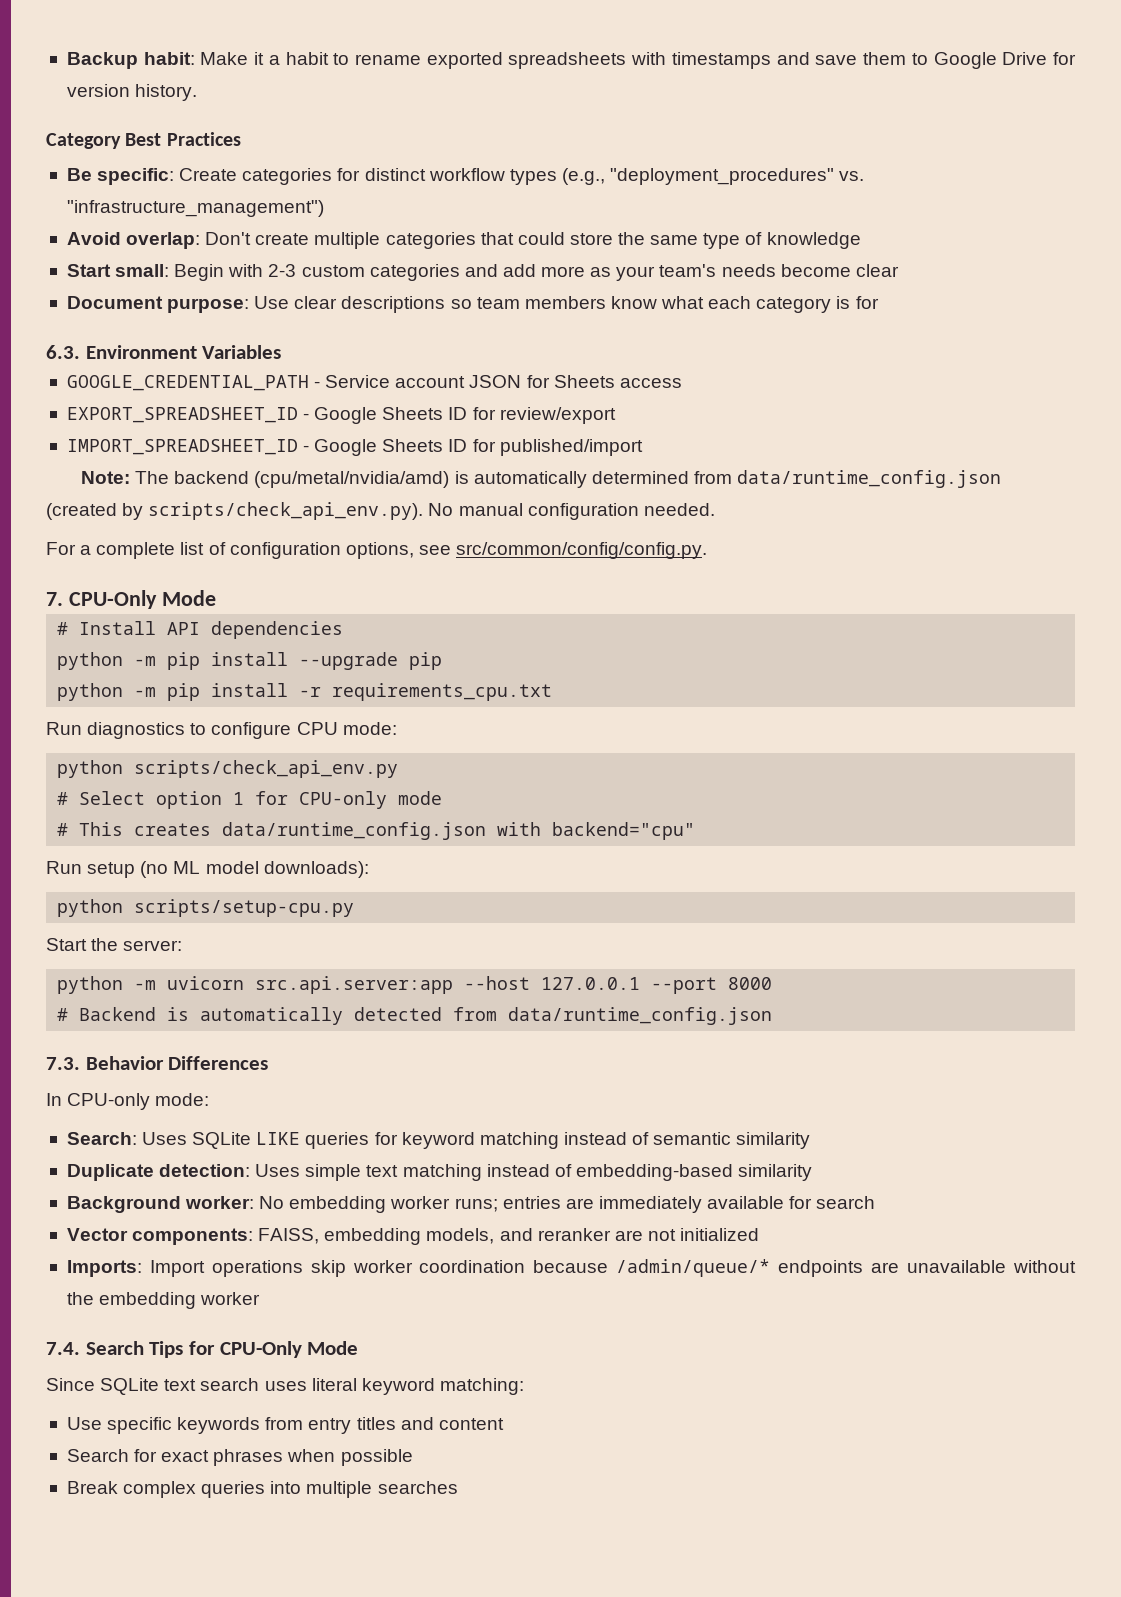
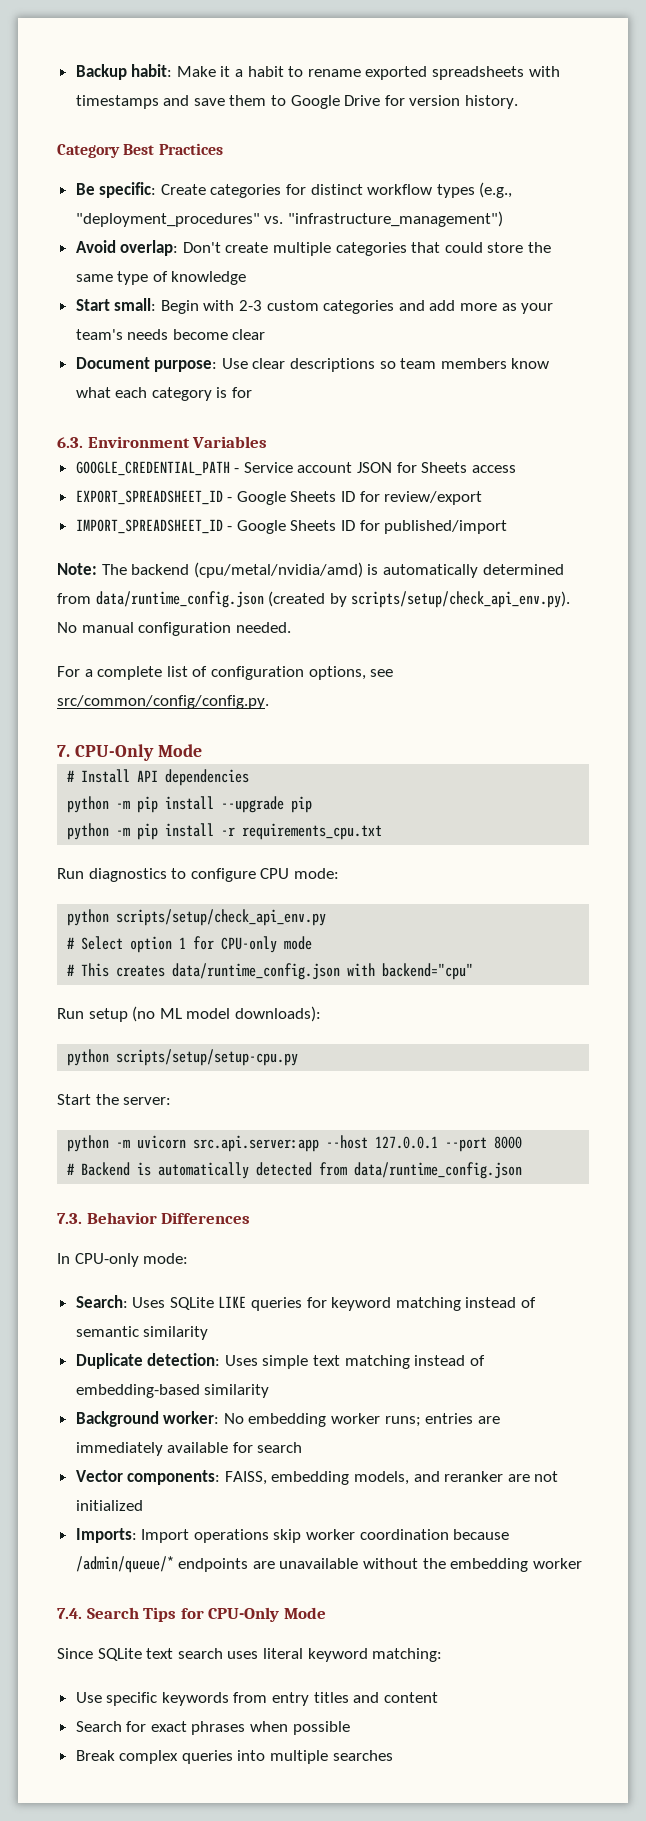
[148,502,424,520] scripts/check_api_env.py). -> [351,591,571,608] scripts/setup/check_api_env.py).
[134,760,399,778] scripts/check_api_env.py -> [116,909,327,926] scripts/setup/check_api_env.py
[134,899,355,917] scripts/setup-cpu.py -> [116,1049,299,1066] scripts/setup/setup-cpu.py

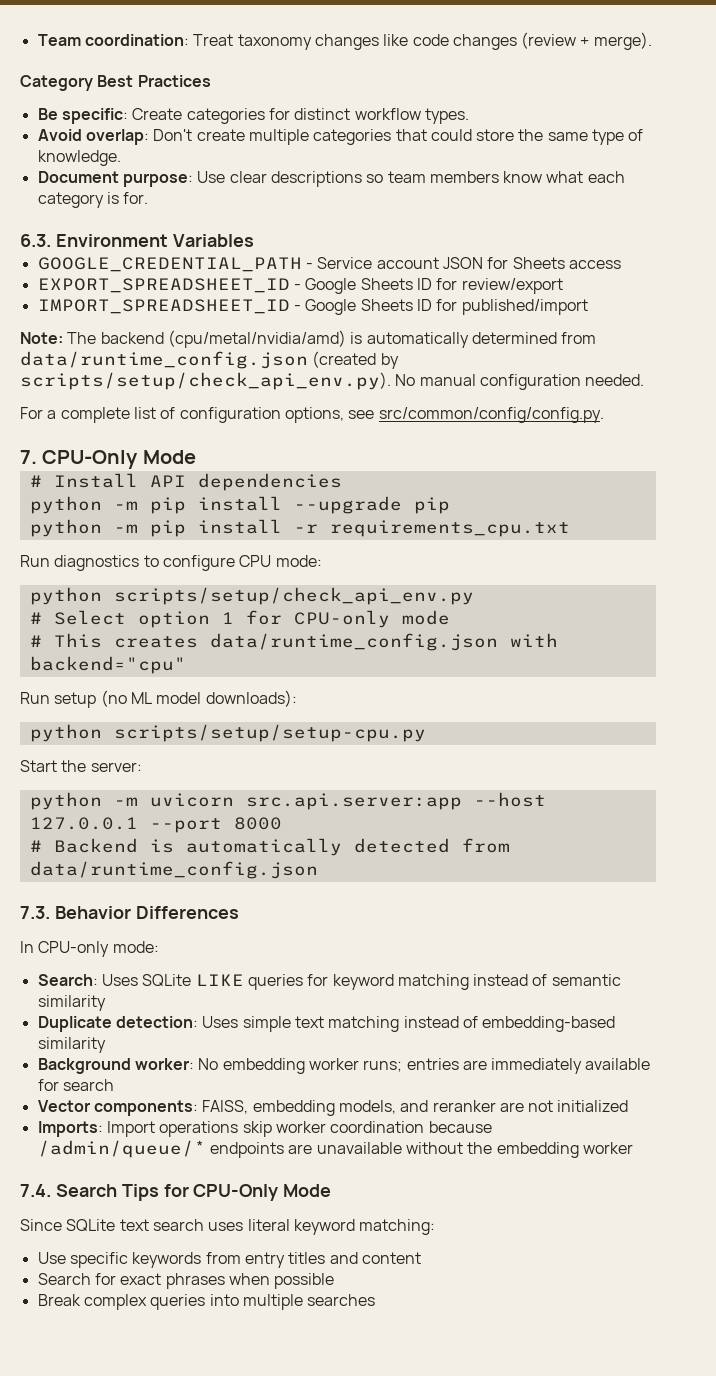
[75,64,560,80] [75,95,519,109] Backup habit: Make it a habit to rename exported spreadsheets with timestamps and save them to Google Drive for version history. -> [37,32,652,50] Team coordination: Treat taxonomy changes like code changes (review + merge).
[436,182,513,198] [75,211,503,227] types (e.g., "deployment_procedures" vs. "infrastructure_management") -> [424,108,469,124] types.
[171,271,247,285] [75,298,554,314] [75,329,266,340] knowledge // Start small: Begin with 2-3 custom categories and add more as your team's needs become clear -> [37,150,121,166] knowledge.
[232,387,253,398] for -> [123,192,149,204] for.

